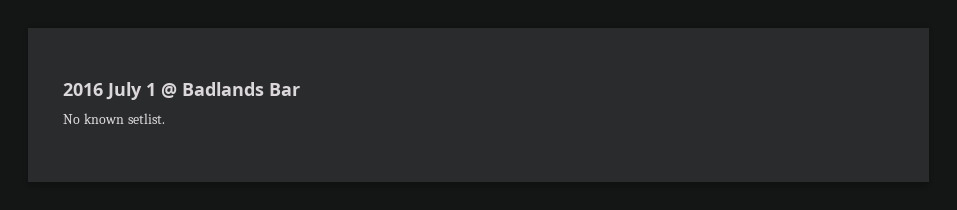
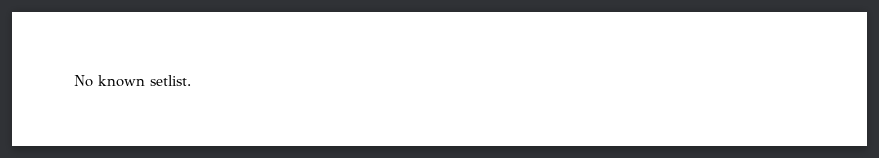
[63,82,300,100] 2016 July 1 @ Badlands Bar // -> (74, 81) none

